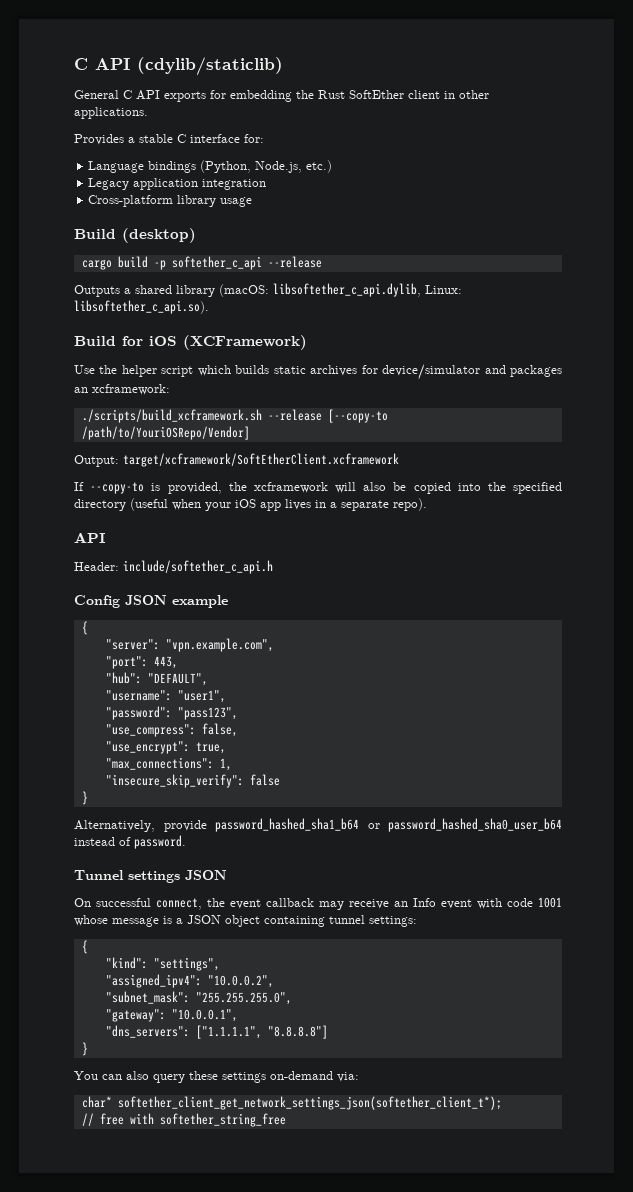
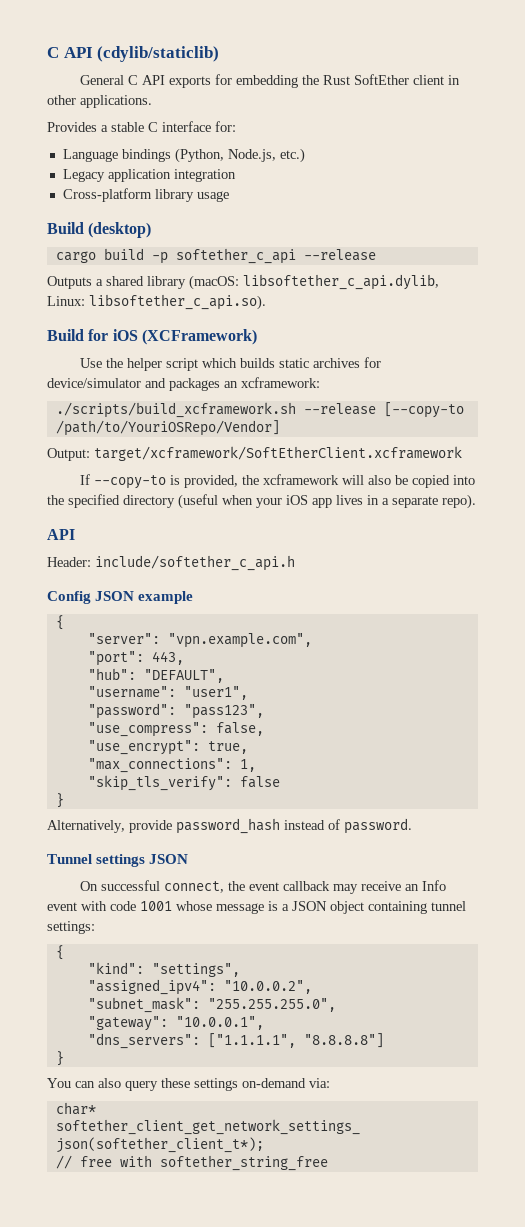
[105,774,244,788] "insecure_skip_verify": -> [87,775,232,791] "skip_tls_verify":
[215,818,562,832] password_hashed_sha1_b64 or password_hashed_sha0_user_b64 -> [176,818,280,834] password_hash

